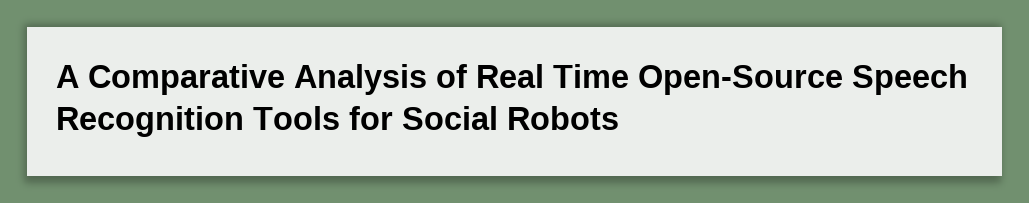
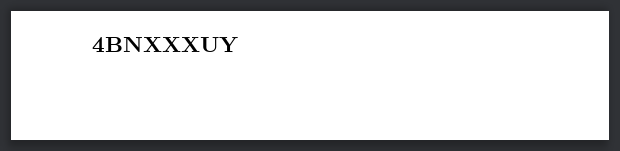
[56,64,968,95] [56,106,619,137] A Comparative Analysis of Real Time Open-Source Speech Recognition Tools for Social Robots -> [92,37,238,53] 4BNXXXUY

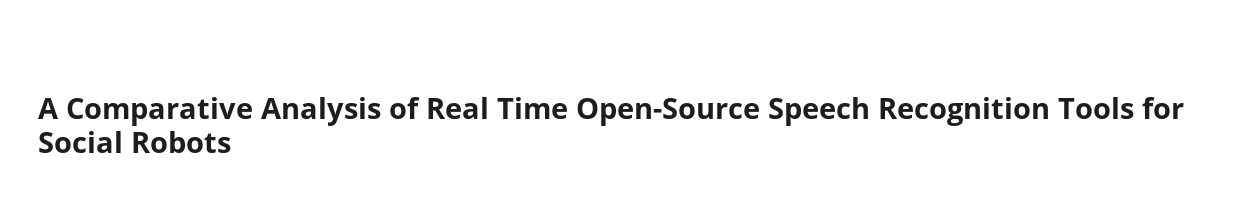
[92,37,238,53] 4BNXXXUY -> [38,97,1184,126] [38,131,231,153] A Comparative Analysis of Real Time Open-Source Speech Recognition Tools for Social Robots

